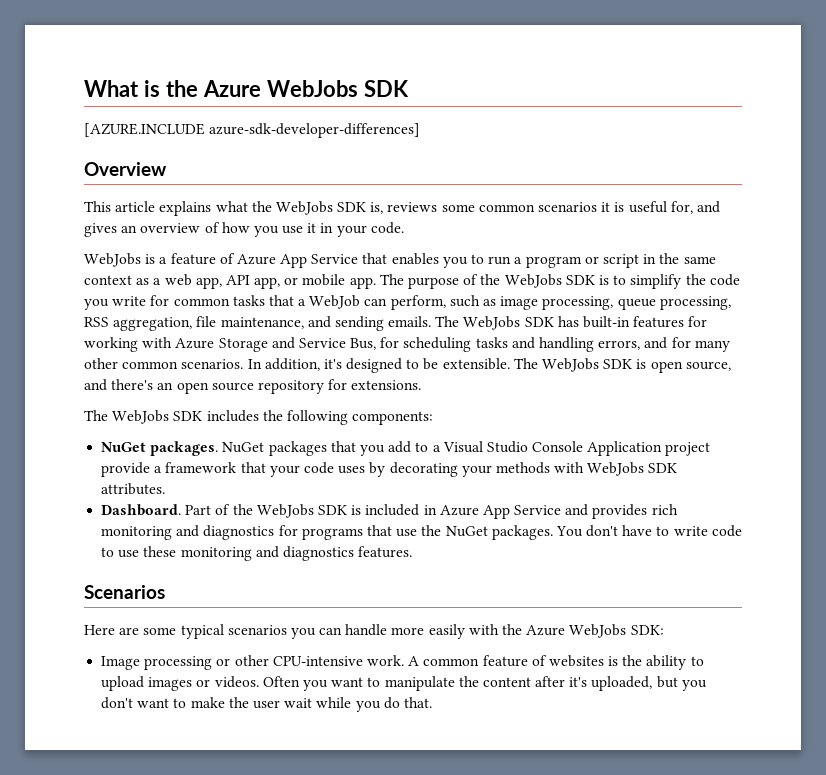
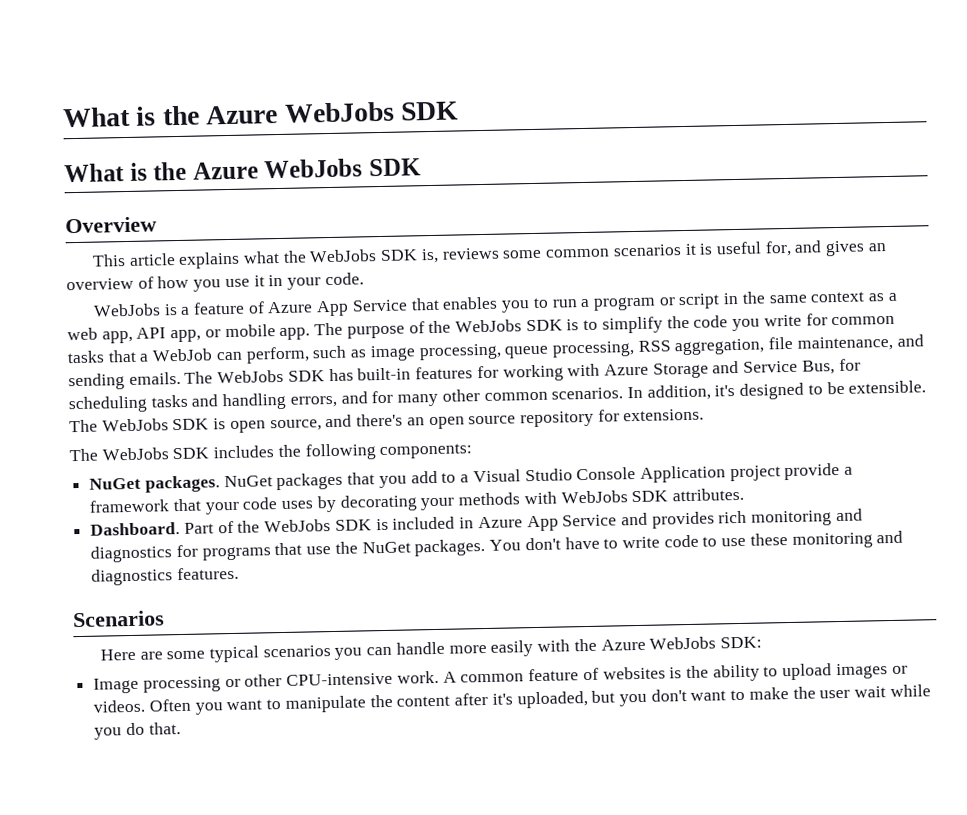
[84,80,409,97] [84,123,421,138] What is the Azure WebJobs SDK // [AZURE.INCLUDE azure-sdk-developer-differences] -> [63,101,460,128] [64,158,422,183] What is the Azure WebJobs SDK // What is the Azure WebJobs SDK

